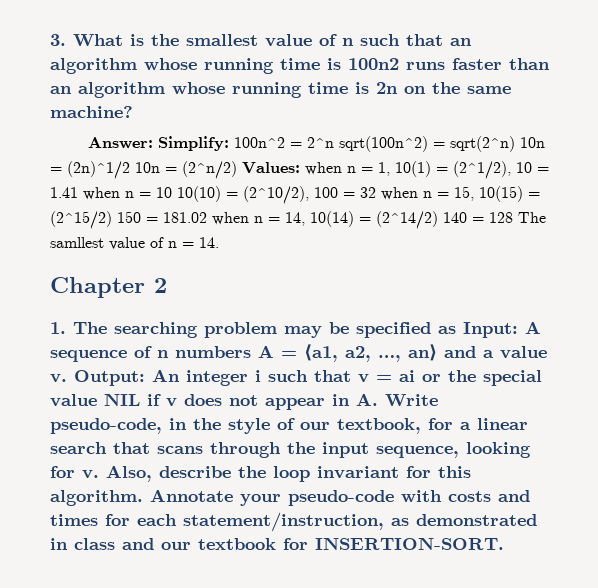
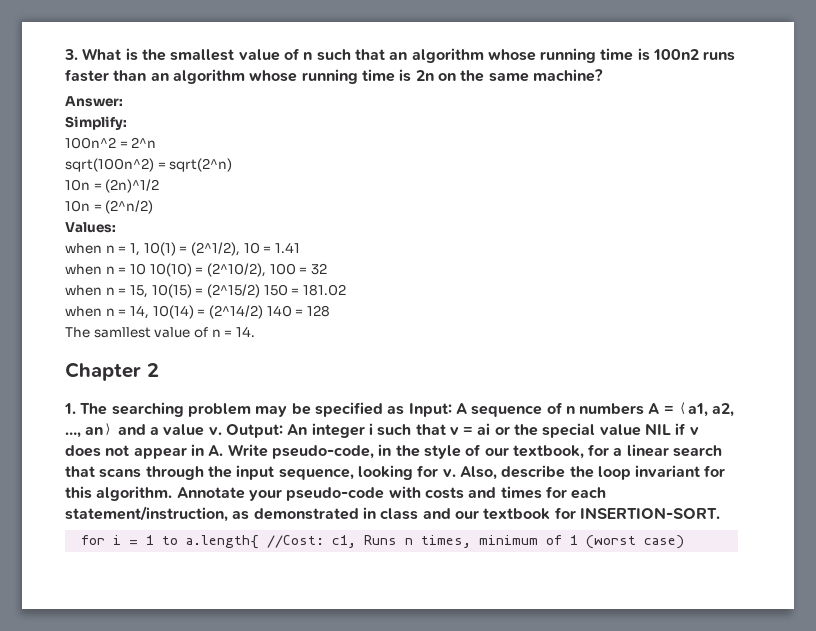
(154, 143) none -> (123, 101) //
(230, 143) none -> (127, 123) //
(335, 142) none -> (157, 142) //
(516, 144) none -> (233, 165) //
(130, 170) none -> (160, 186) //
(237, 170) none -> (154, 207) //
(300, 168) none -> (116, 227) //
(78, 192) none -> (300, 247) //
(376, 192) none -> (327, 269) //
(207, 217) none -> (346, 290) //
(513, 217) none -> (330, 311) //
(504, 543) none -> [81,535,685,549] // for i = 1 to a.length{ //Cost: c1, Runs n times, minimum of 1 (worst case)

